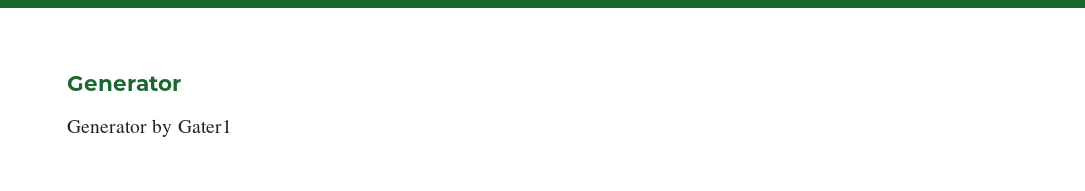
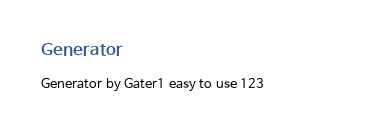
(232, 126) none -> [168,78,265,92] easy to use 123

